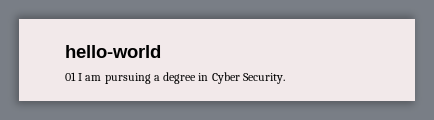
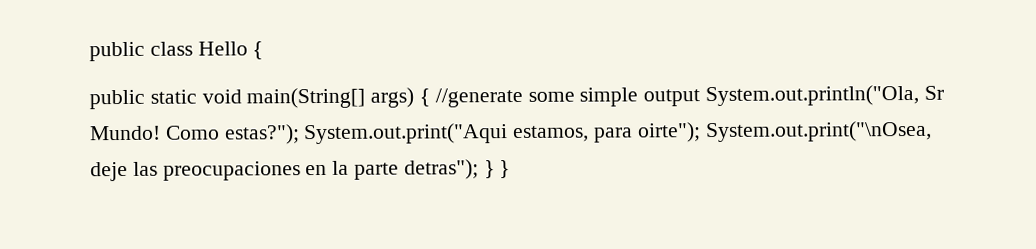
[65,45,161,58] [65,72,285,84] hello-world // 01 I am pursuing a degree in Cyber Security. -> [89,41,264,62] [89,84,944,110] [90,120,932,145] [90,159,511,182] public class Hello { // public static void main(String[] args) { //generate some simple output System.out.println("Ola, Sr Mundo! Como estas?"); System.out.print("Aqui estamos, para oirte"); System.out.print("\nOsea, deje las preocupaciones en la parte detras"); } }

